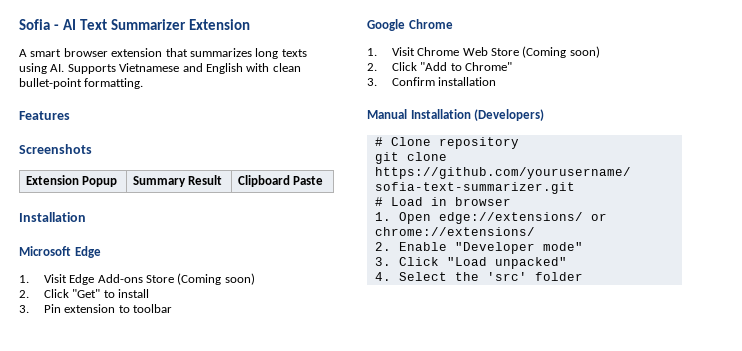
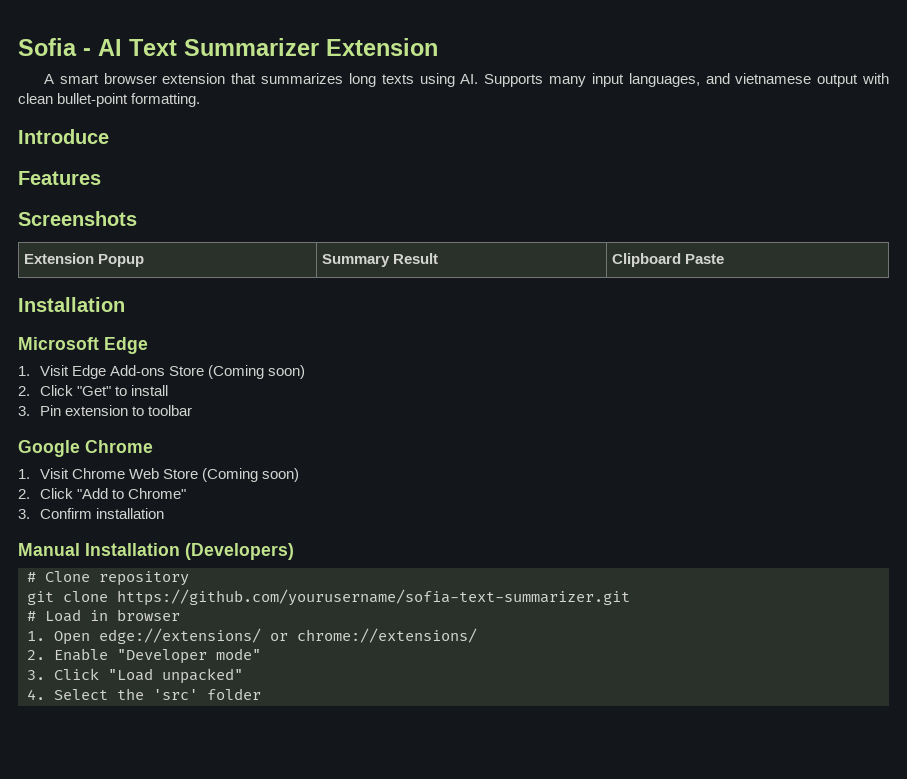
[119,63,243,74] Vietnamese and English -> [549,73,859,87] many input languages, and vietnamese output
(144, 83) none -> [18,129,109,144] // Introduce

